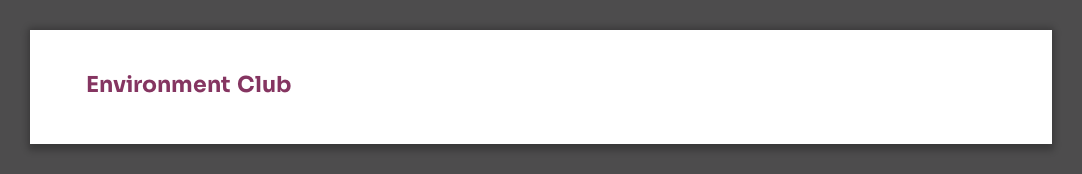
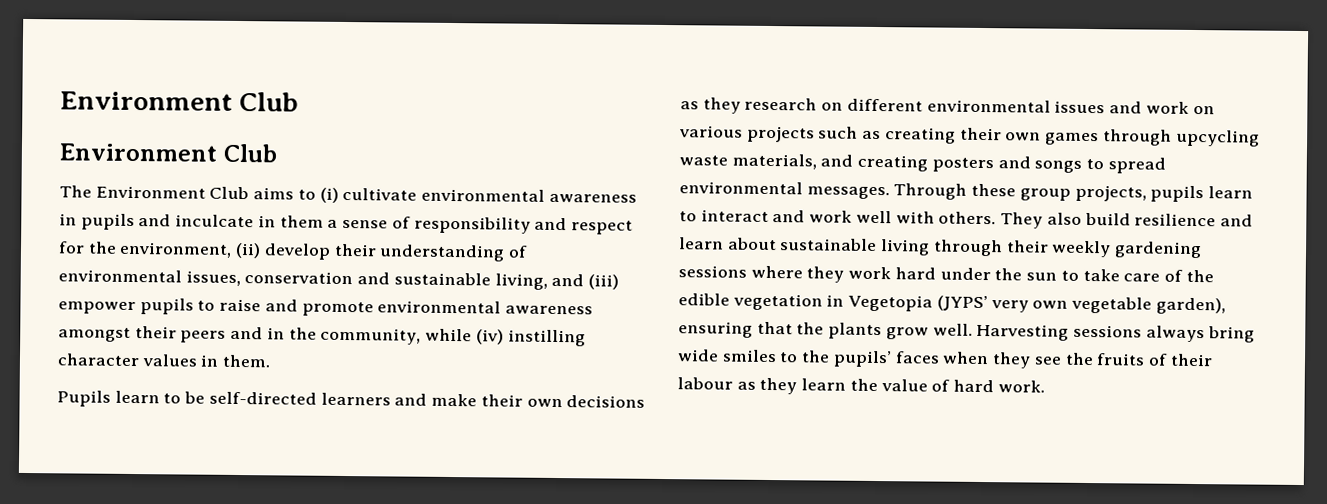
[86,75,291,93] Environment Club -> [60,91,300,112] [59,143,277,163] [59,185,637,203] [59,213,633,235] [58,241,529,262] [58,269,620,290] [58,298,594,317] [58,326,586,347] [57,353,272,368] [57,390,646,408] [680,97,1215,115] [679,125,1260,147] [679,153,1166,174] [679,181,1254,203] [679,209,1253,229] [679,237,1203,259] [678,265,1214,283] [678,293,1226,315] [678,321,1255,343] [677,349,1213,369] [677,377,1045,395] Environment Club // Environment Club // The Environment Club aims to (i) cultivate environmental awareness in pupils and inculcate in them a sense of responsibility and respect for the environment, (ii) develop their understanding of environmental issues, conservation and sustainable living, and (iii) empower pupils to raise and promote environmental awareness amongst their peers and in the community, while (iv) instilling character values in them. // Pupils learn to be self-directed learners and make their own decisions as they research on different environmental issues and work on various projects such as creating their own games through upcycling waste materials, and creating posters and songs to spread environmental messages. Through these group projects, pupils learn to interact and work well with others. They also build resilience and learn about sustainable living through their weekly gardening sessions where they work hard under the sun to take care of the edible vegetation in Vegetopia (JYPS’ very own vegetable garden), ensuring that the plants grow well. Harvesting sessions always bring wide smiles to the pupils’ faces when they see the fruits of their labour as they learn the value of hard work.

